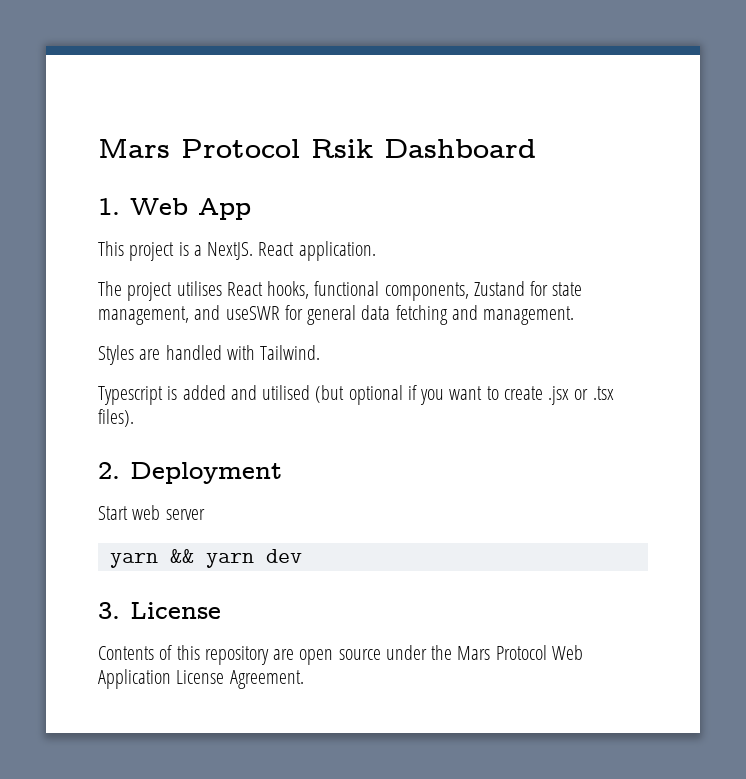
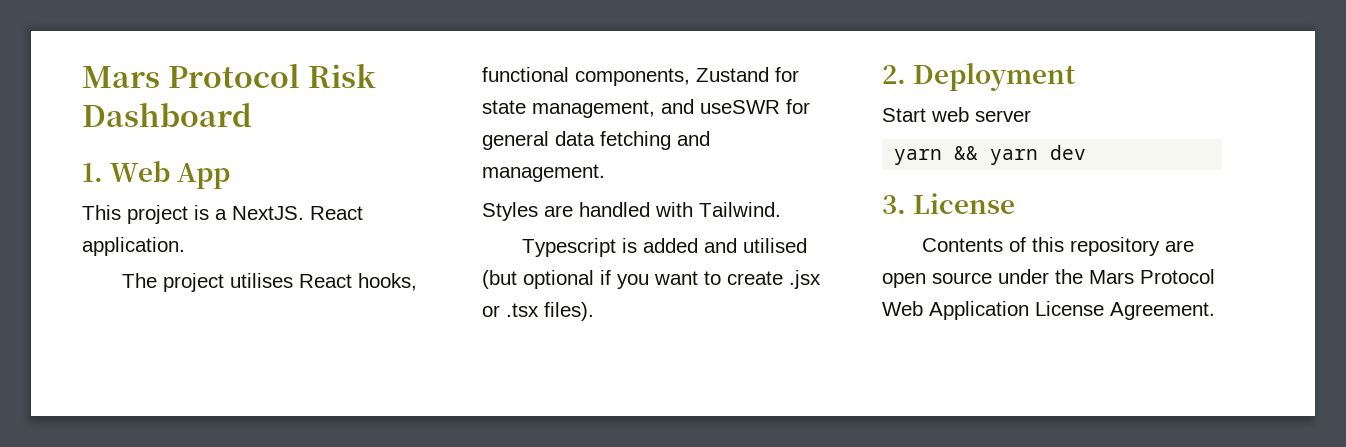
[98,138,373,158] Mars Protocol Rsik -> [82,63,377,88] Mars Protocol Risk

